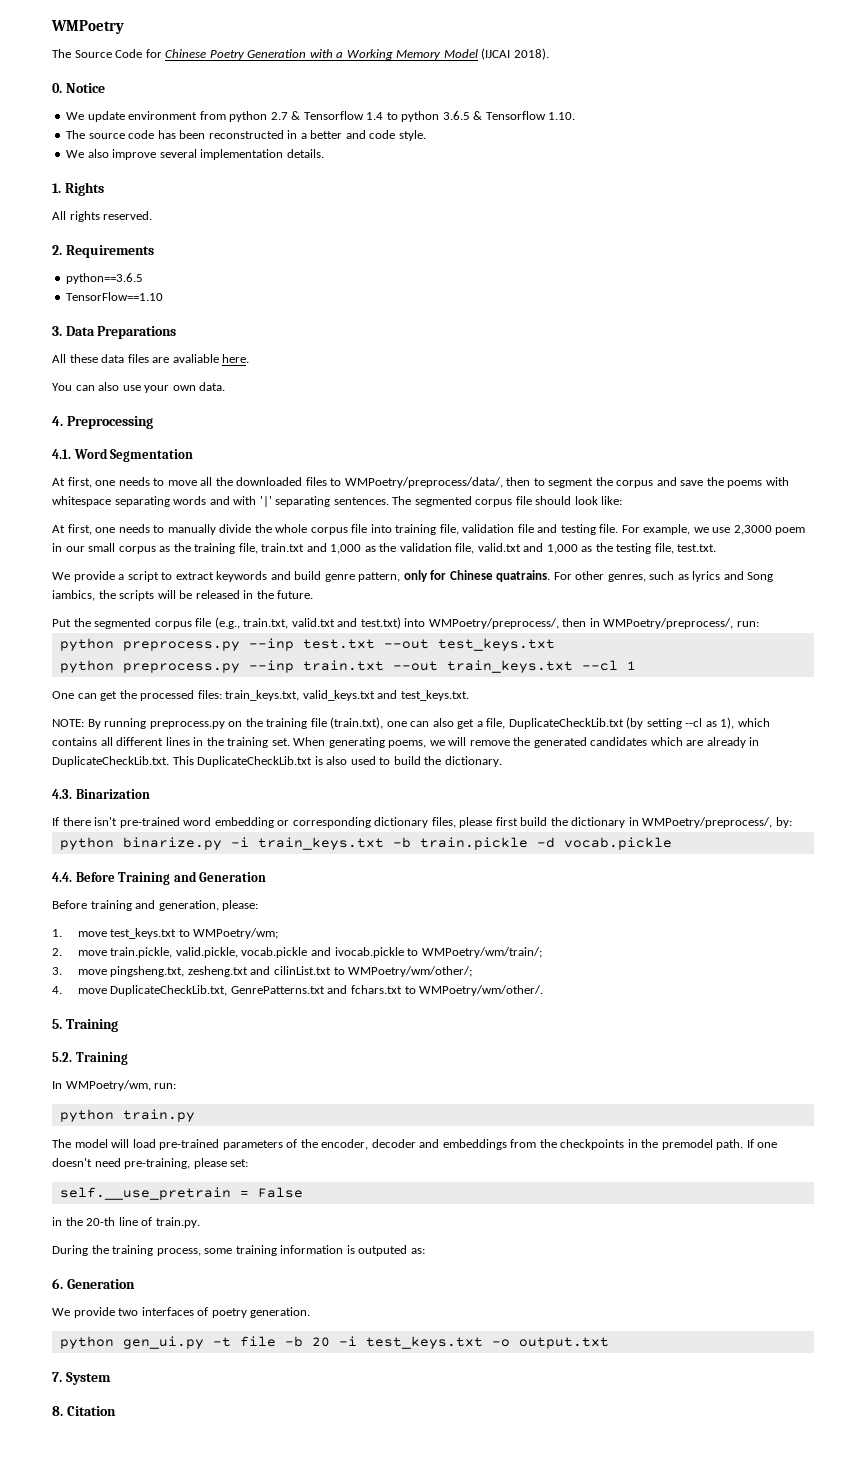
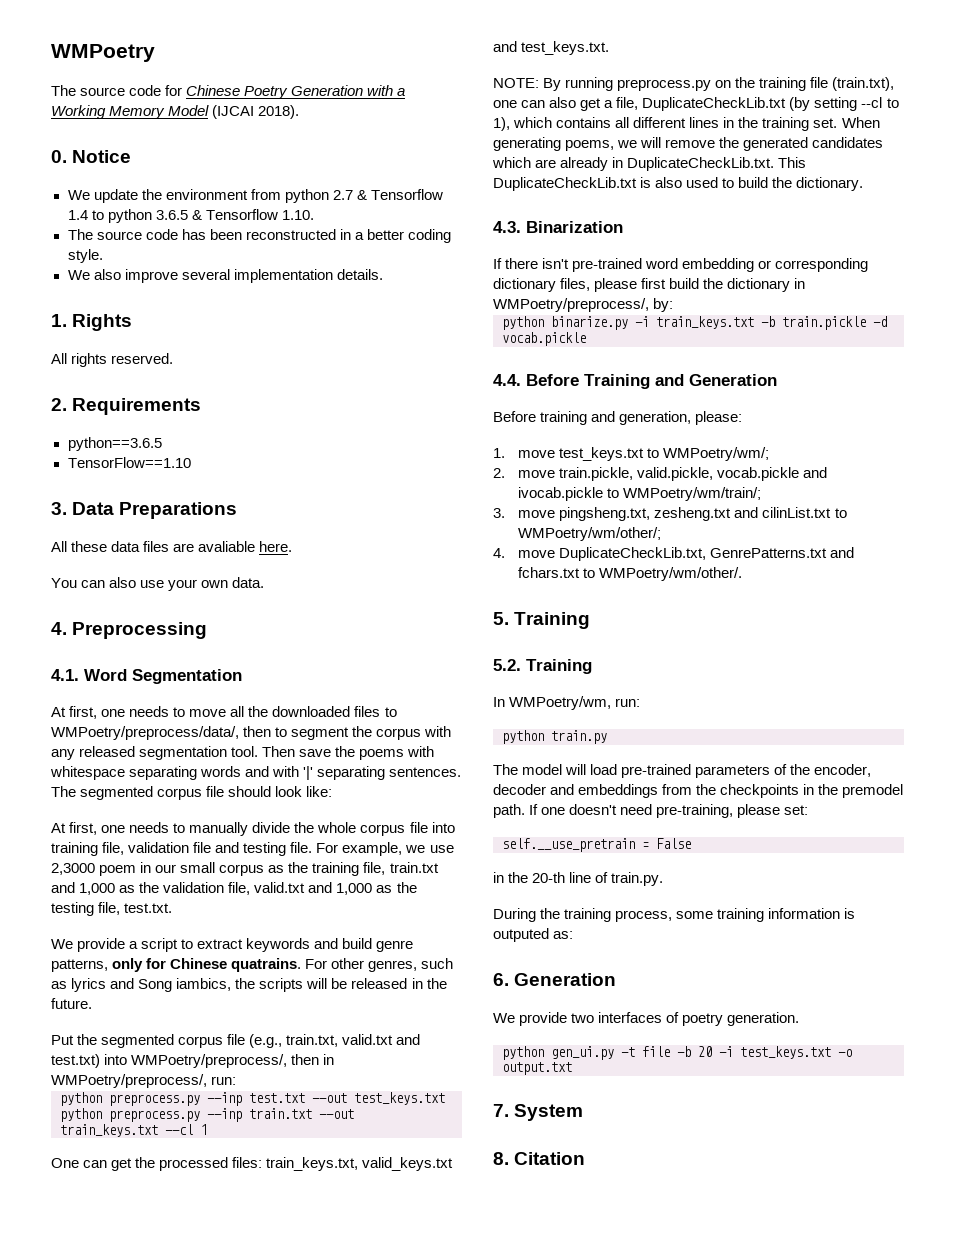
[74,49,143,58] Source Code -> [80,85,162,96] source code
(125, 116) none -> [141,189,162,200] the
[345,130,396,139] and code -> [407,229,451,243] coding
[656,477,677,486] and -> [424,726,452,737] [51,746,296,760] with any released segmentation tool. Then
[358,572,401,582] pattern, -> [51,959,108,972] patterns,
[705,721,717,727] as -> [886,98,899,108] to
[193,928,279,939] WMPoetry/wm; -> [663,447,770,461] WMPoetry/wm/;

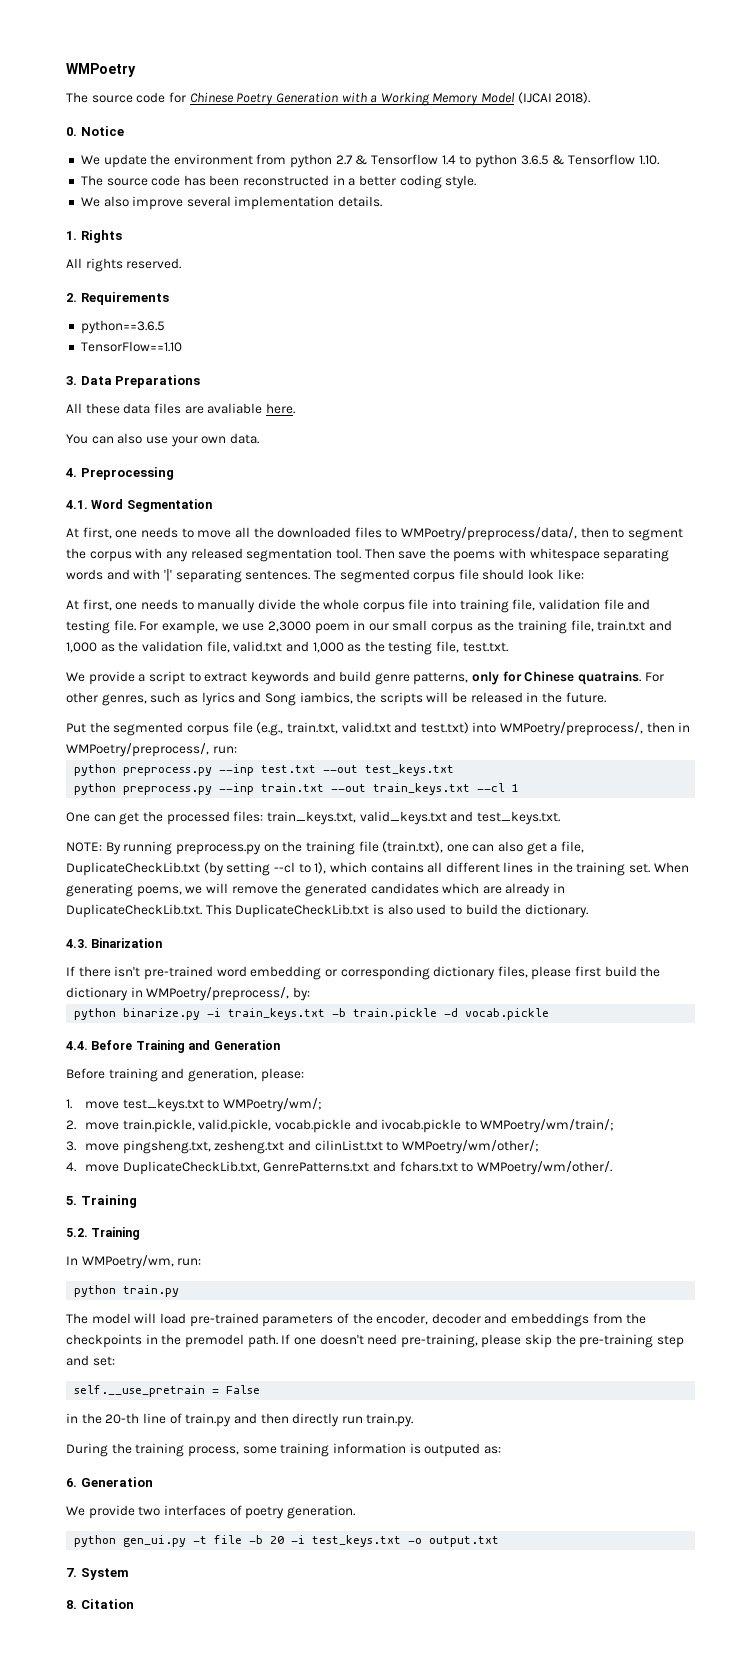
(781, 811) none -> [525,1334,685,1348] [66,1355,89,1366] skip the pre-training step and
(609, 877) none -> [185,1413,363,1427] train.py and then directly run

